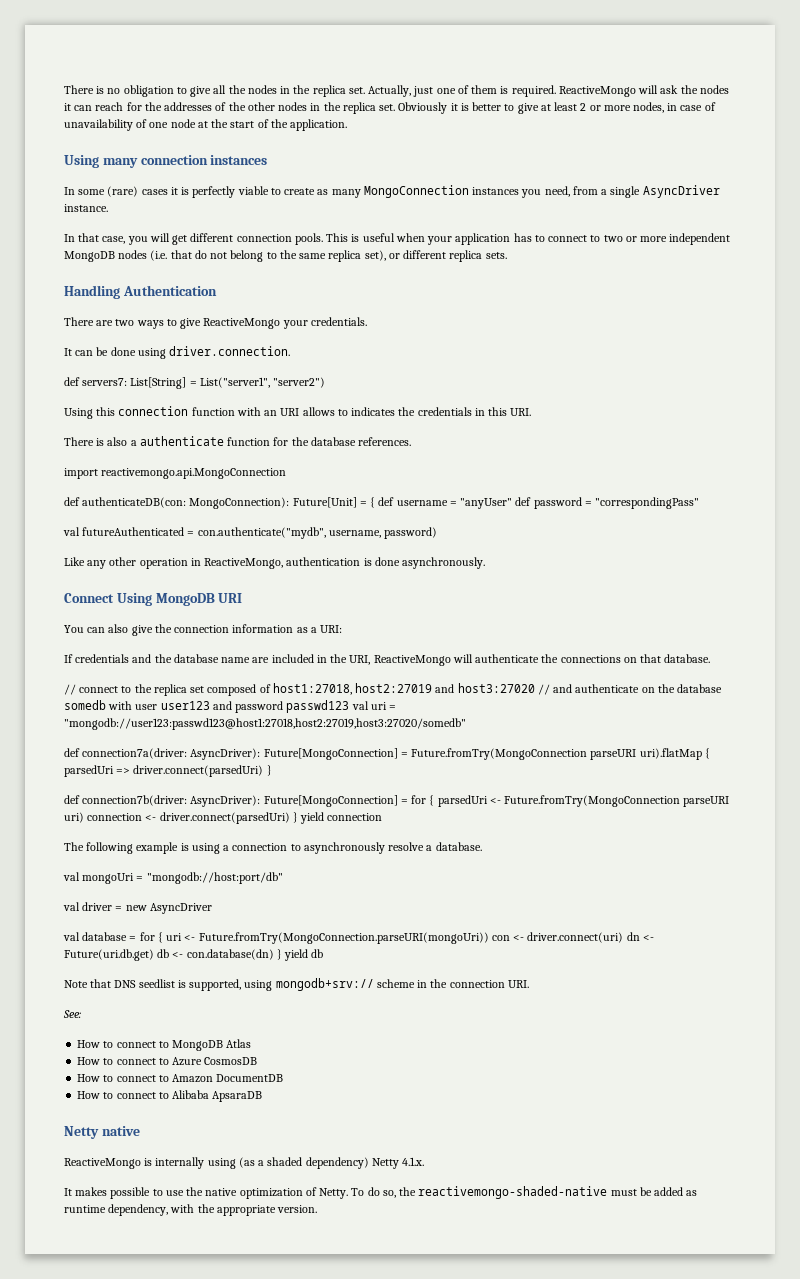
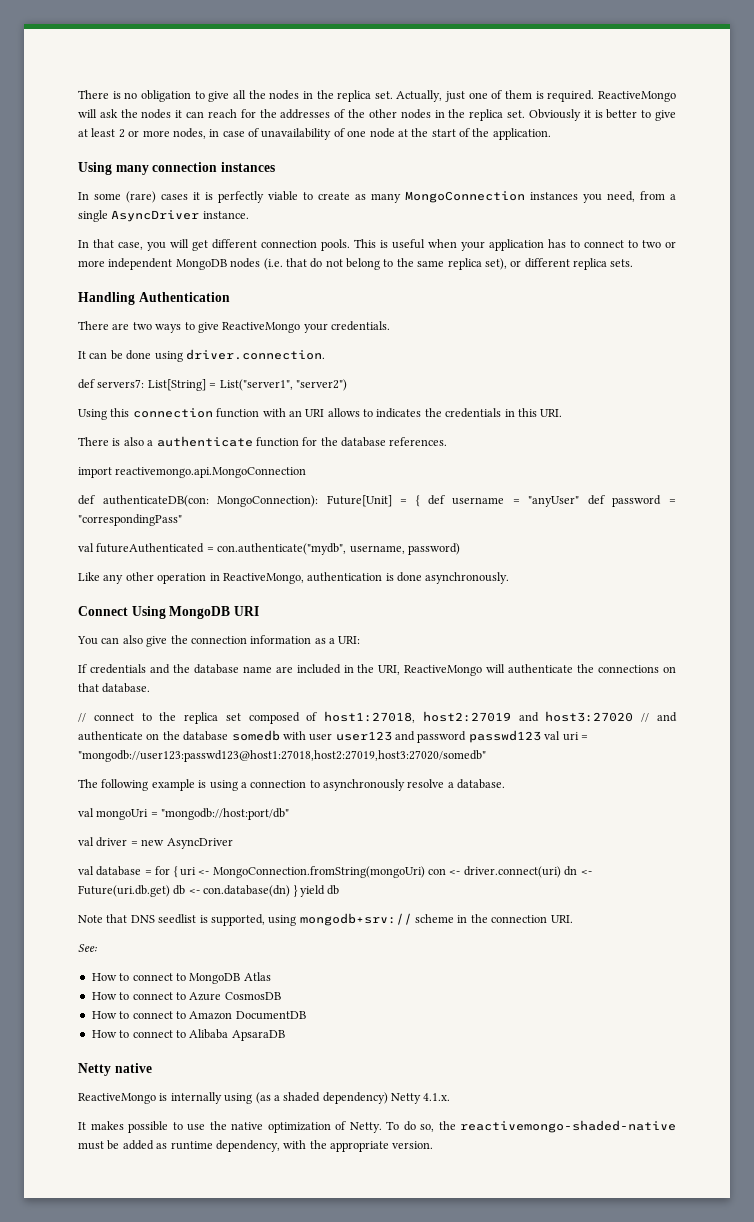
[64,748,710,760] [64,765,272,777] [64,795,730,807] [64,812,383,824] // def connection7a(driver: AsyncDriver): Future[MongoConnection] = Future.fromTry(MongoConnection parseURI uri).flatMap { parsedUri => driver.connect(parsedUri) } // def connection7b(driver: AsyncDriver): Future[MongoConnection] = for { parsedUri <- Future.fromTry(MongoConnection parseURI uri) connection <- driver.connect(parsedUri) } yield connection -> (486, 756) none
[198,932,489,944] Future.fromTry(MongoConnection.parseURI(mongoUri)) -> [212,866,425,878] MongoConnection.fromString(mongoUri)

